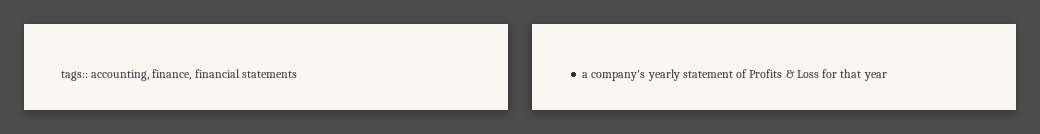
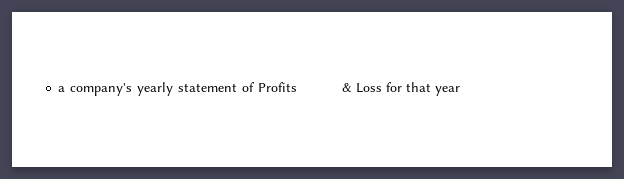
[61,69,297,81] tags:: accounting, finance, financial statements // -> (58, 89) none

